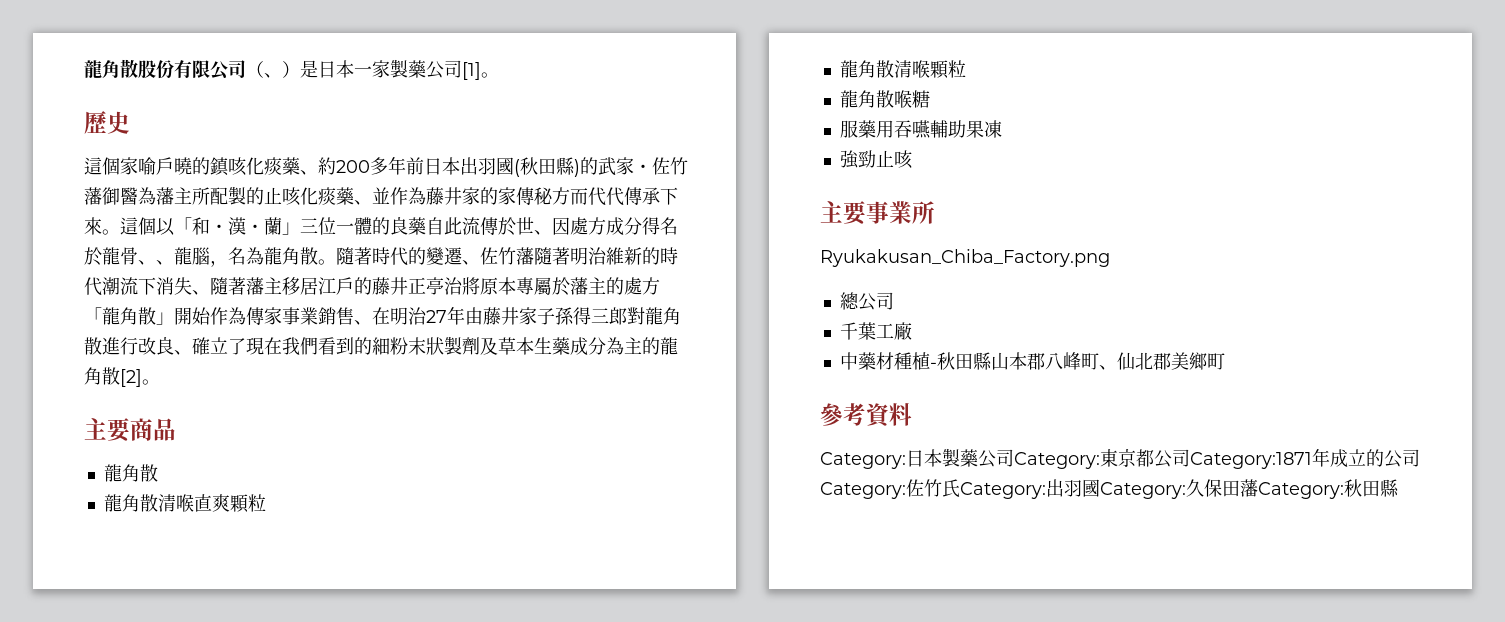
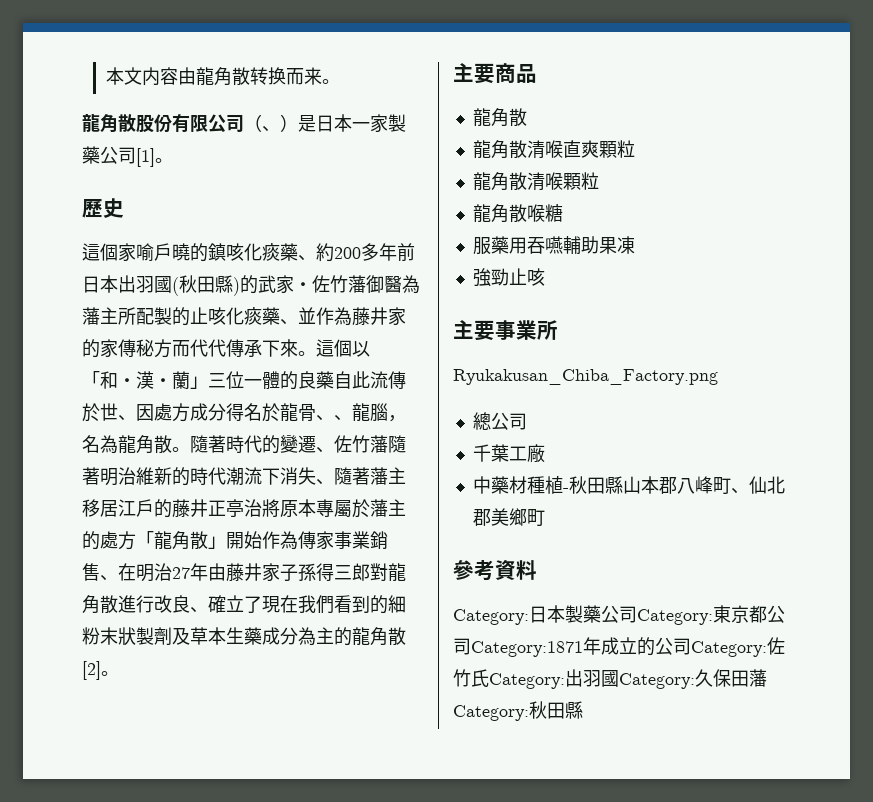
(84, 69) none -> [105,67,340,86] 本文内容由龍角散转换而来。 //

